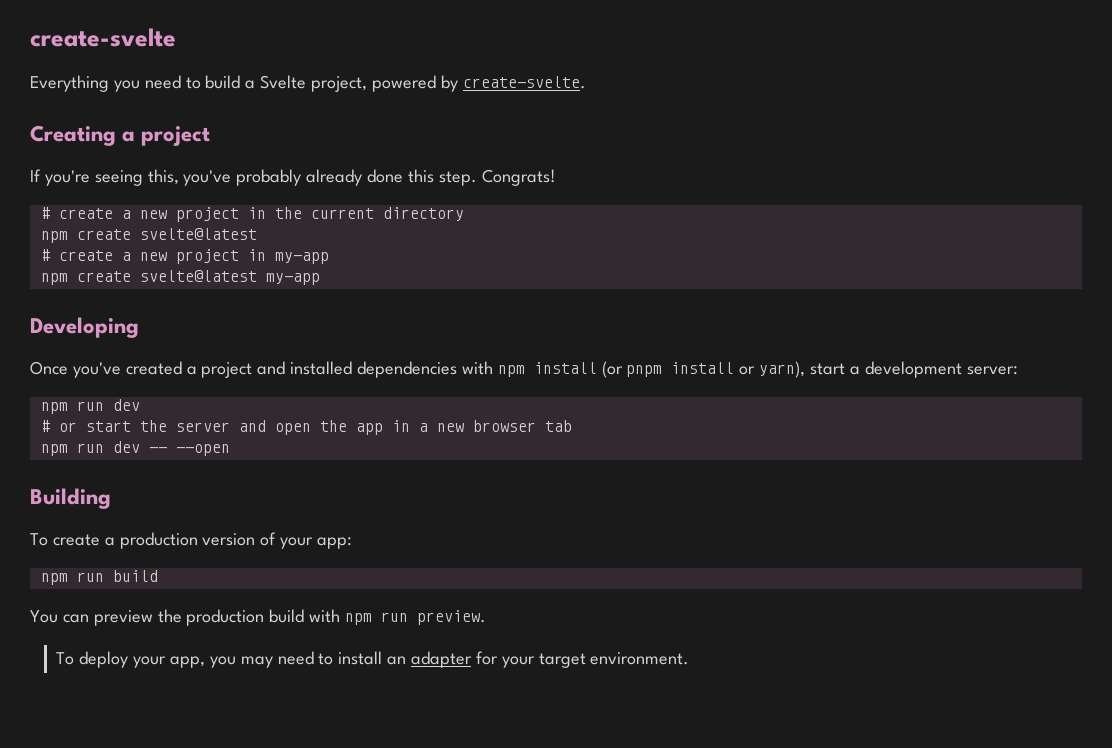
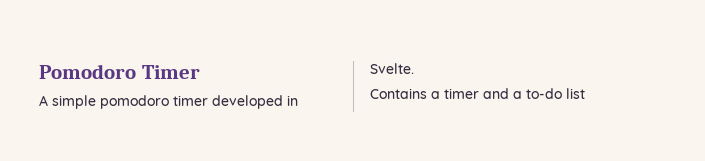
[30,28,176,47] [30,75,586,92] [30,125,211,146] [30,169,556,186] [40,207,464,222] [40,228,257,243] [40,249,329,264] [40,270,320,285] [30,317,139,338] [30,361,1018,378] [40,399,140,414] [40,420,572,435] [40,441,230,456] [30,488,111,509] [30,532,353,549] [40,570,158,585] [30,609,487,626] [56,651,690,668] create-svelte // Everything you need to build a Svelte project, powered by create-svelte. // Creating a project // If you're seeing this, you've probably already done this step. Congrats! // # create a new project in the current directory // npm create svelte@latest // # create a new project in my-app // npm create svelte@latest my-app // Developing // Once you've created a project and installed dependencies with npm install (or pnpm install or yarn), start a development server: // npm run dev // # or start the server and open the app in a new browser tab // npm run dev -- --open // Building // To create a production version of your app: // npm run build // You can preview the production build with npm run preview. // To deploy your app, you may need to install an adapter for your target environment. -> [39,64,200,79] [39,95,298,109] [370,63,414,74] [370,88,585,99] Pomodoro Timer // A simple pomodoro timer developed in Svelte. // Contains a timer and a to-do list

